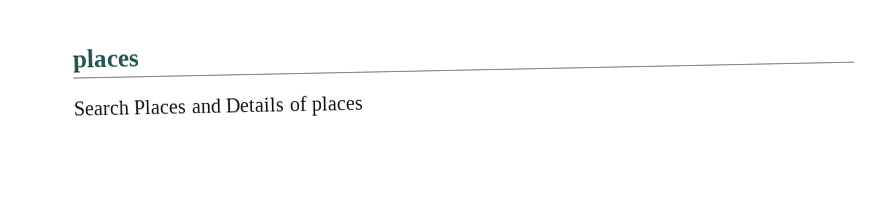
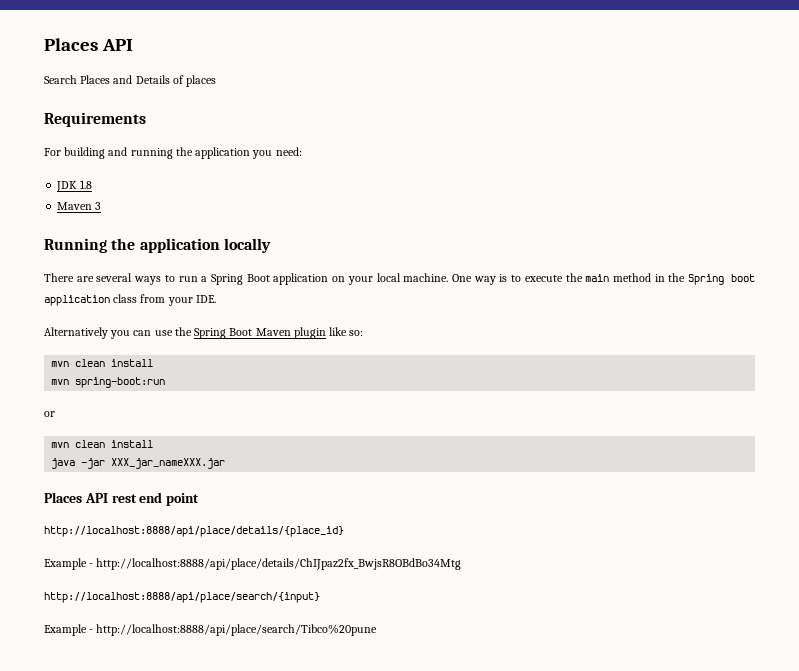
[72,48,140,73] places -> [44,38,133,51] Places API
(364, 105) none -> [44,112,146,127] [44,147,302,159] [56,180,93,192] [57,202,102,210] [44,238,271,253] [44,273,755,285] [44,294,216,306] [44,327,364,339] [51,359,154,367] [51,377,166,388] [44,411,55,417] [51,440,154,448] [51,458,226,469] [44,492,200,506] [44,526,344,537] [44,558,462,570] [44,592,320,603] [44,624,378,636] // Requirements // For building and running the application you need: // JDK 1.8 // Maven 3 // Running the application locally // There are several ways to run a Spring Boot application on your local machine. One way is to execute the main method in the Spring boot application class from your IDE. // Alternatively you can use the Spring Boot Maven plugin like so: // mvn clean install // mvn spring-boot:run // or // mvn clean install // java -jar XXX_jar_nameXXX.jar // Places API rest end point // http://localhost:8888/api/place/details/{place_id} // Example - http://localhost:8888/api/place/details/ChIJpaz2fx_BwjsR8OBdBo34Mtg // http://localhost:8888/api/place/search/{input} // Example - http://localhost:8888/api/place/search/Tibco%20pune

